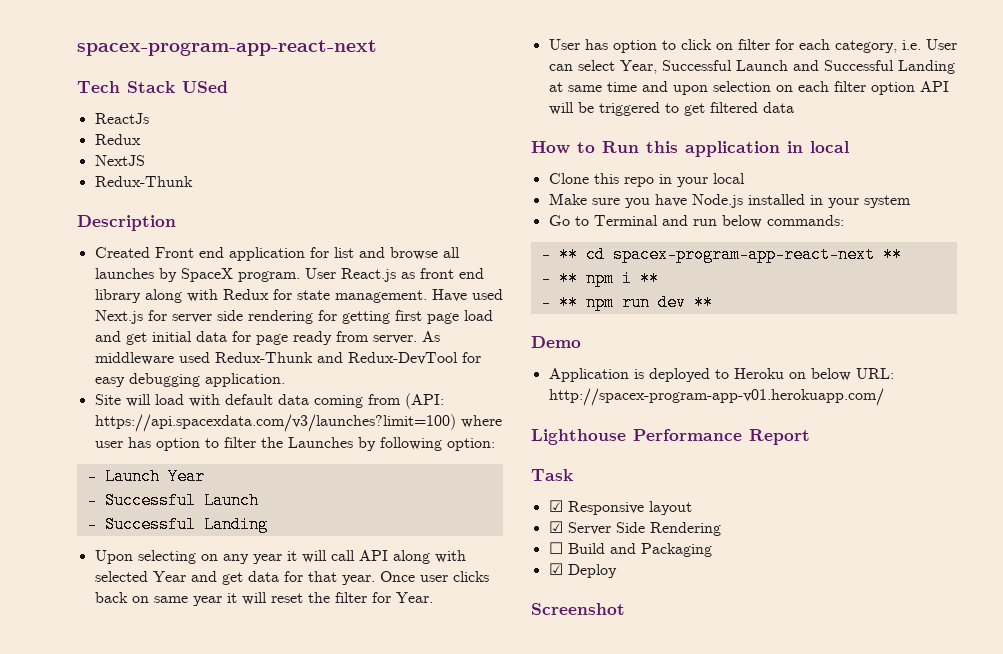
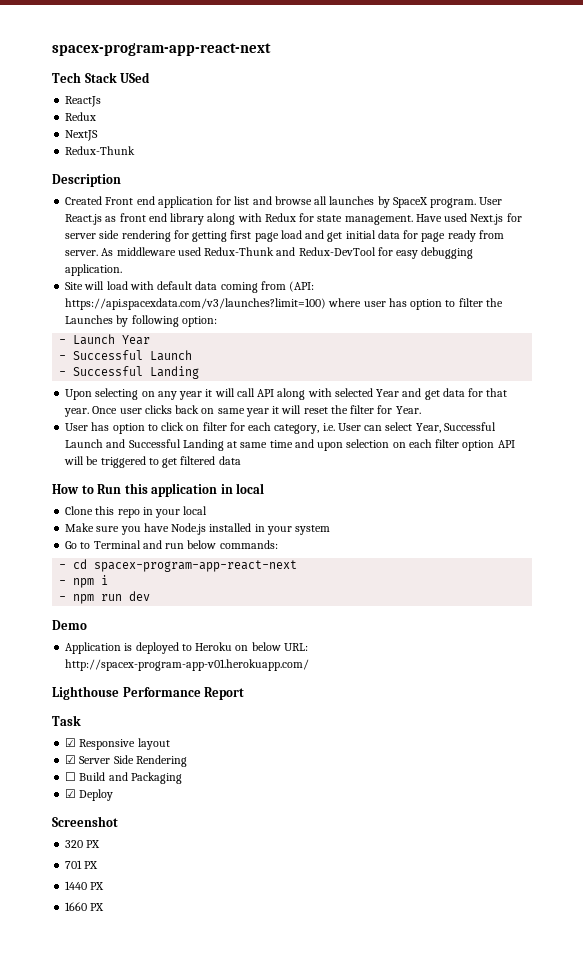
[558,246,578,263] ** -> (67, 566) none
[882,246,902,263] [540,270,578,287] ** // - ** -> [59,580,67,585] // -
[639,270,659,287] [540,294,578,311] ** // - ** -> [59,596,67,601] // -
[693,294,713,311] ** -> (151, 596) none
(625, 609) none -> [65,840,101,848] [65,860,99,869] [65,881,105,890] [65,902,105,911] // 320 PX // 701 PX // 1440 PX // 1660 PX

